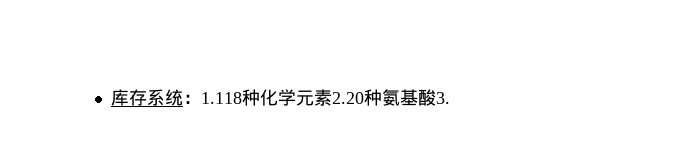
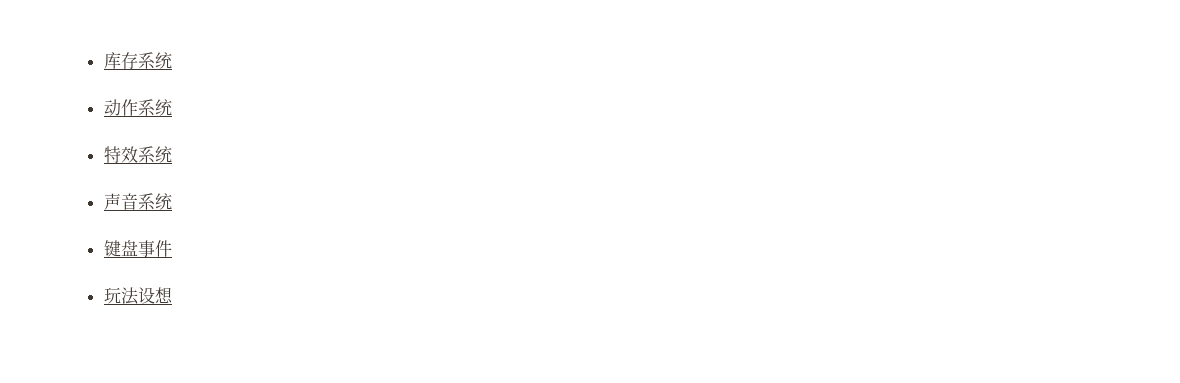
[182,89,450,106] ：1.118种化学元素2.20种氨基酸3. -> [103,99,172,116] [103,146,172,164] [103,193,172,210] [103,240,172,257] [103,287,173,305] // 动作系统 // 特效系统 // 声音系统 // 键盘事件 // 玩法设想

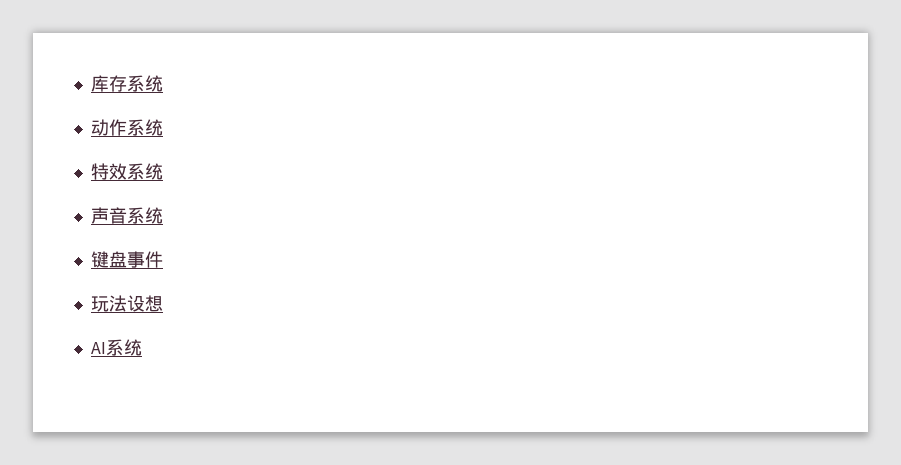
(173, 295) none -> [90,339,142,356] // AI系统

